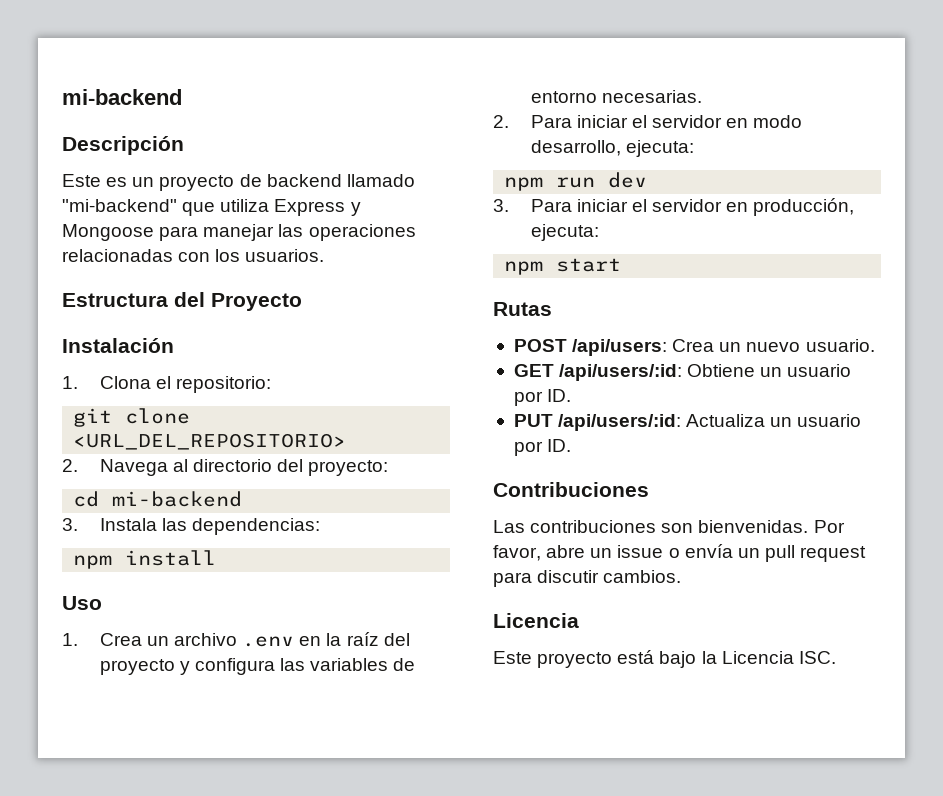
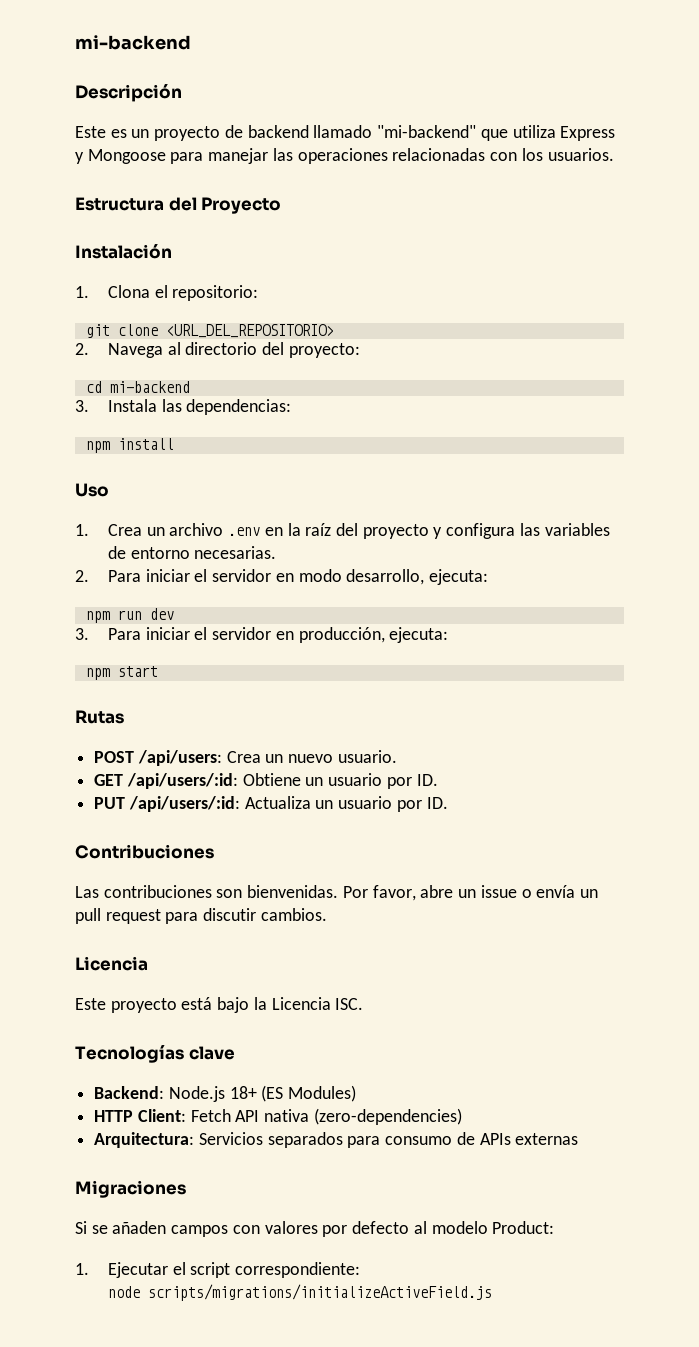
(836, 657) none -> [75,1045,235,1063] [94,1085,357,1102] [94,1108,462,1125] [94,1132,579,1148] [75,1180,186,1198] [75,1221,555,1237] [75,1262,361,1278] [107,1284,492,1301] // Tecnologías clave // Backend: Node.js 18+ (ES Modules) // HTTP Client: Fetch API nativa (zero-dependencies) // Arquitectura: Servicios separados para consumo de APIs externas // Migraciones // Si se añaden campos con valores por defecto al modelo Product: // 1. Ejecutar el script correspondiente: // node scripts/migrations/initializeActiveField.js

